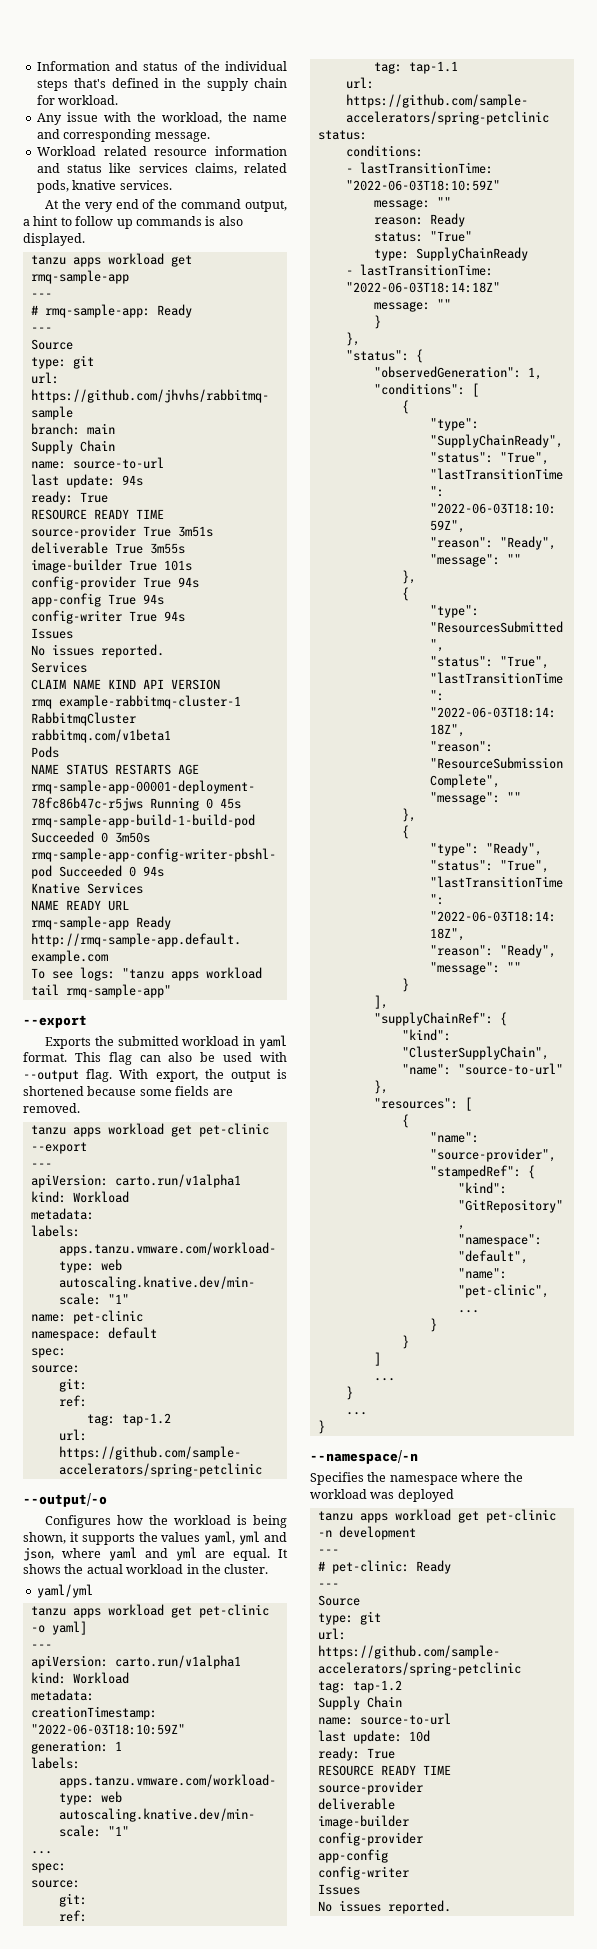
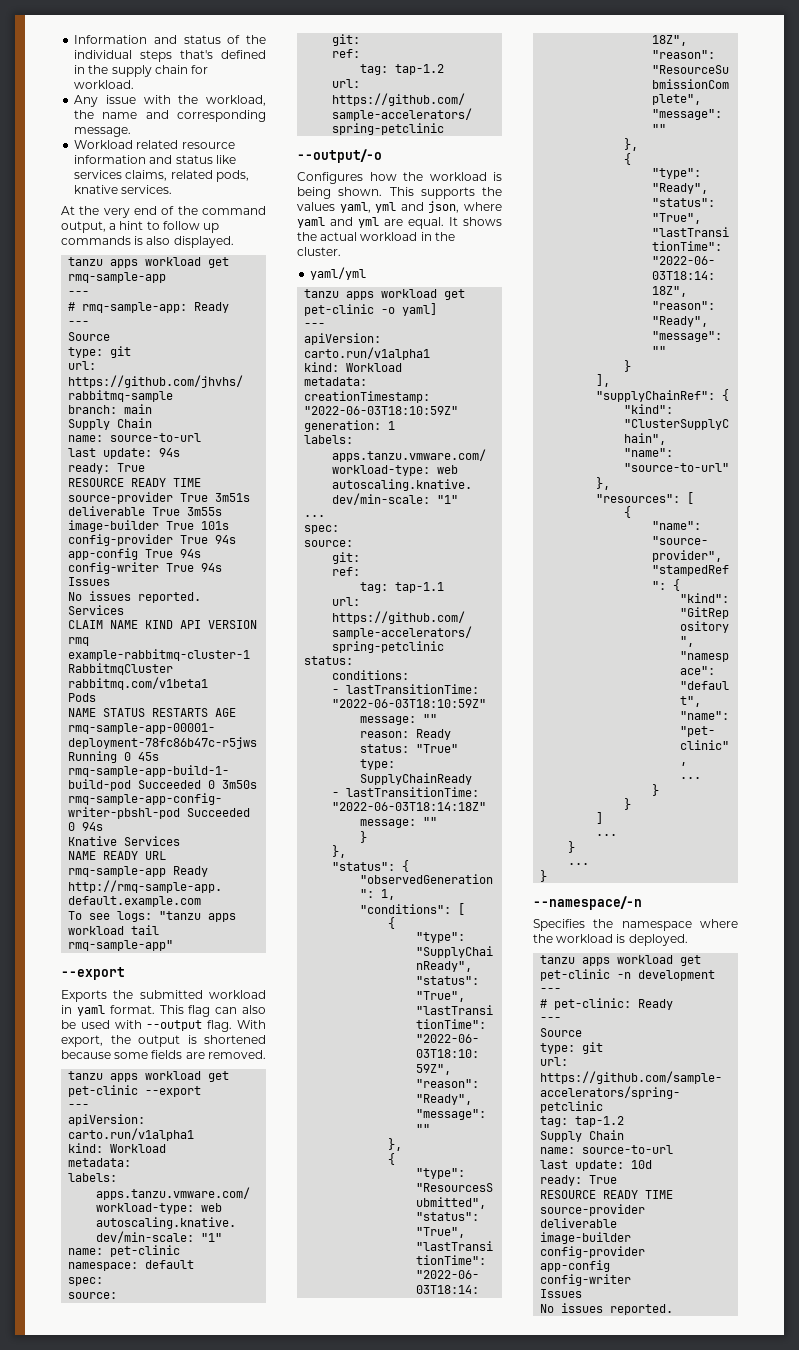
[23,1532,79,1544] shown, it -> [338,187,414,196] shown. This
[370,1489,454,1502] was deployed -> [616,934,688,946] is deployed.

